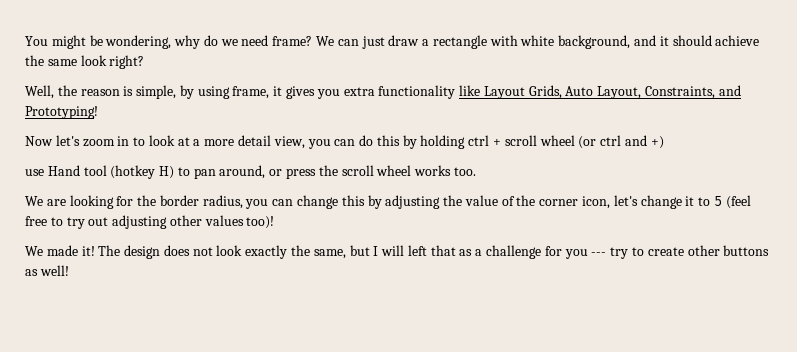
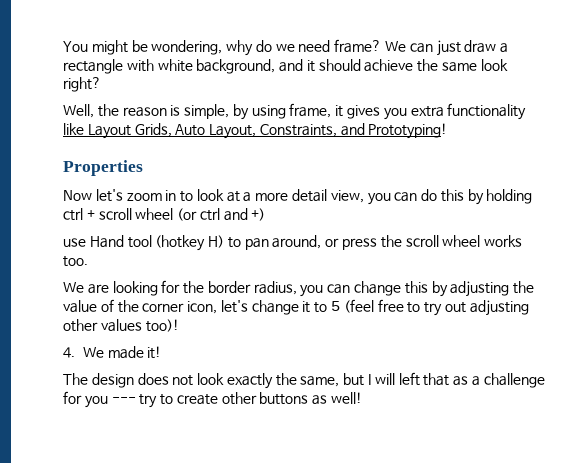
(98, 112) none -> [63,160,143,176] // Properties
(275, 222) none -> [63,347,75,358] 4.
(95, 251) none -> (162, 352) //

